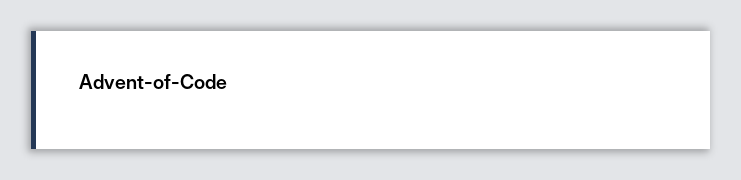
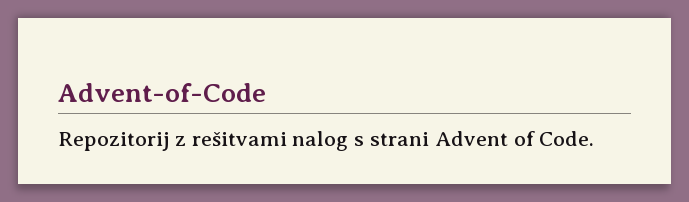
(227, 81) none -> [58,131,595,151] // Repozitorij z rešitvami nalog s strani Advent of Code.

